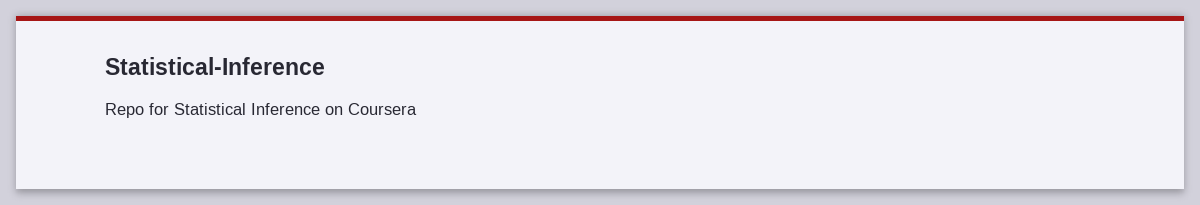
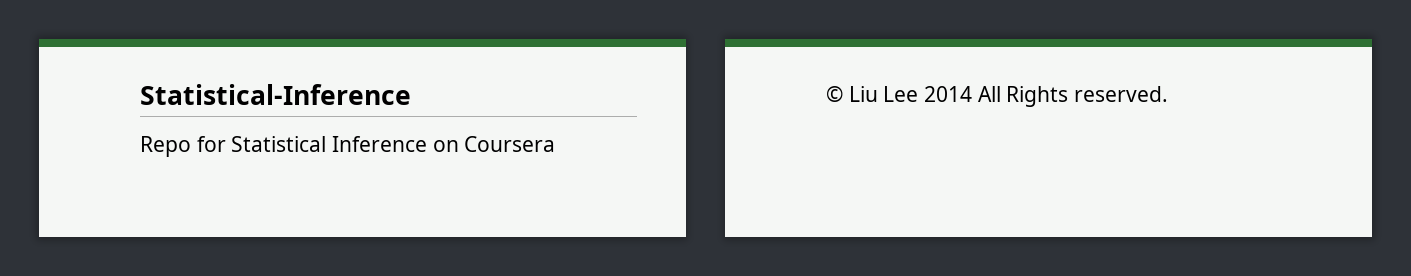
(417, 109) none -> [826,86,1169,107] // © Liu Lee 2014 All Rights reserved.

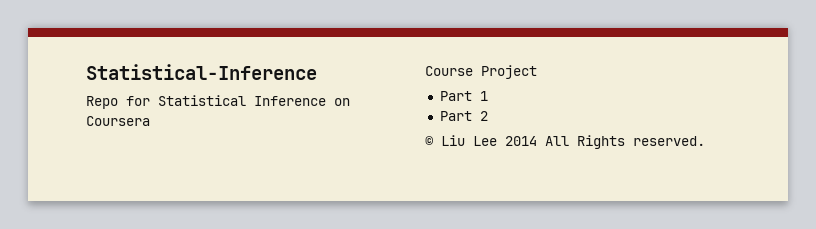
(556, 144) none -> [425,65,537,79] [439,91,488,101] [439,111,488,121] // Course Project // Part 1 // Part 2

